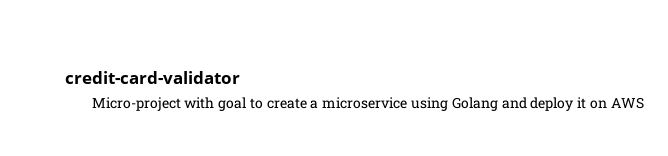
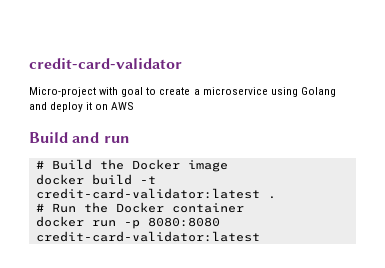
(644, 103) none -> [29,132,130,143] [35,159,228,172] [35,174,156,185] [35,188,276,199] [35,202,244,213] [35,216,220,229] [35,231,260,242] // Build and run // # Build the Docker image // docker build -t credit-card-validator:latest . // # Run the Docker container // docker run -p 8080:8080 credit-card-validator:latest

